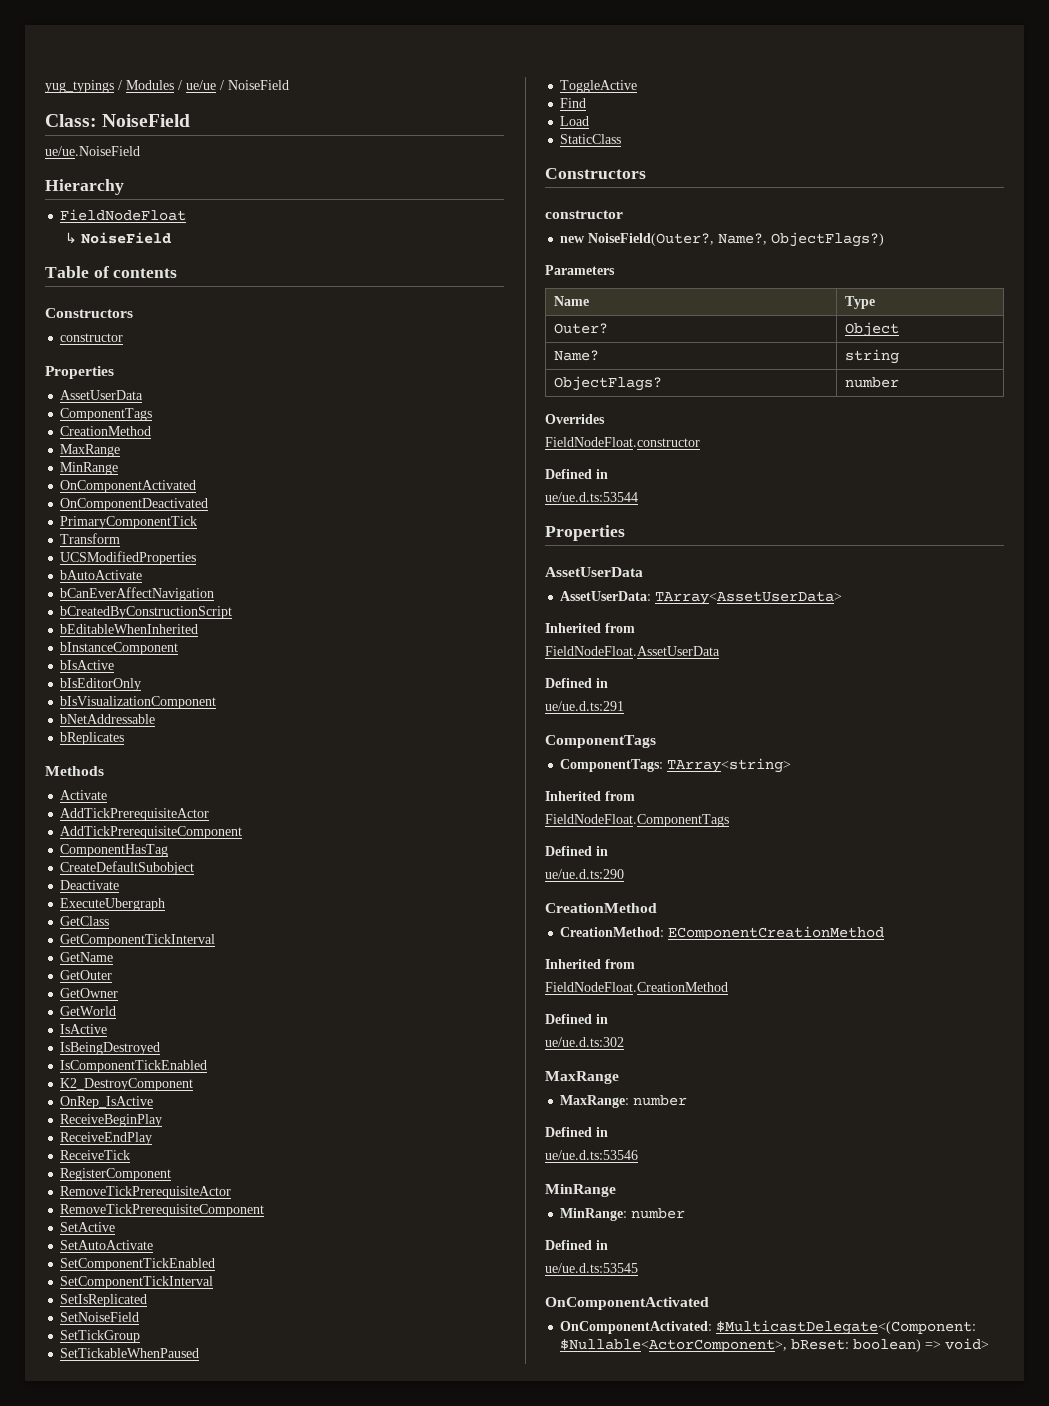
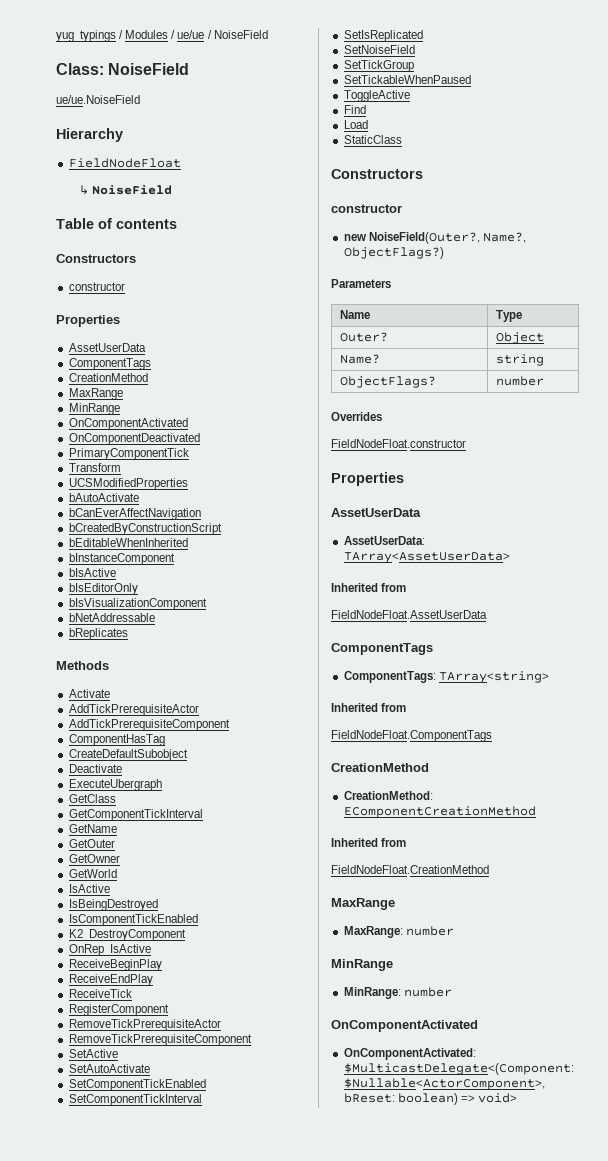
[545,469,608,479] [545,492,638,502] // Defined in // ue/ue.d.ts:53544 -> (466, 443) none
[545,678,608,688] [545,701,624,711] // Defined in // ue/ue.d.ts:291 -> (487, 614) none
[545,846,608,856] [545,869,624,879] // Defined in // ue/ue.d.ts:290 -> (492, 736) none
[545,1014,608,1024] [545,1037,624,1047] // Defined in // ue/ue.d.ts:302 -> (489, 869) none
[545,1127,608,1137] [545,1150,638,1160] // Defined in // ue/ue.d.ts:53546 -> (454, 931) none
[545,1240,608,1250] [545,1263,638,1273] // Defined in // ue/ue.d.ts:53545 -> (452, 992) none

